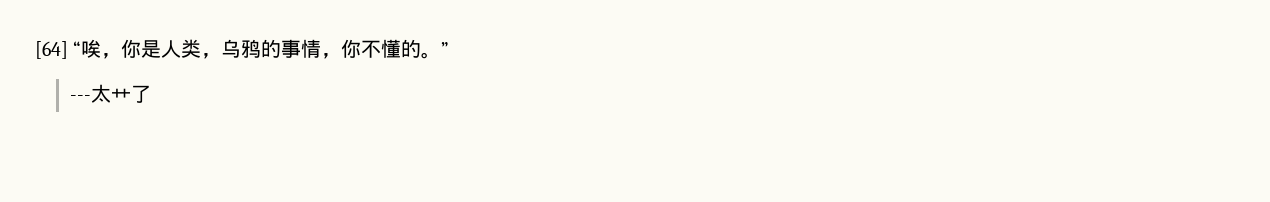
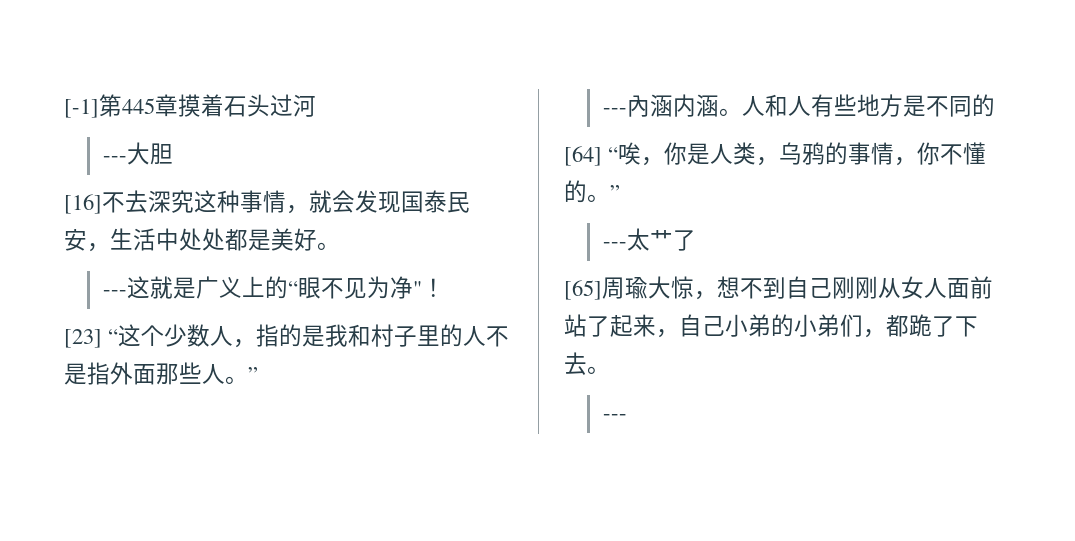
(35, 50) none -> [64,94,316,118] [102,142,173,165] [64,190,470,214] [64,228,340,252] [102,276,445,299] [64,324,510,348] [64,362,258,385] [602,94,995,117] [-1]第445章摸着石头过河 // ---大胆 // [16]不去深究这种事情，就会发现国泰民安，生活中处处都是美好。 // ---这就是广义上的“眼不见为净"！ // [23] “这个少数人，指的是我和村子里的人不是指外面那些人。” // ---內涵内涵。人和人有些地方是不同的 //
(152, 94) none -> [564,276,993,300] [564,314,978,338] [564,352,610,375] [602,414,627,420] // [65]周瑜大惊，想不到自己刚刚从女人面前站了起来，自己小弟的小弟们，都跪了下去。 // ---

